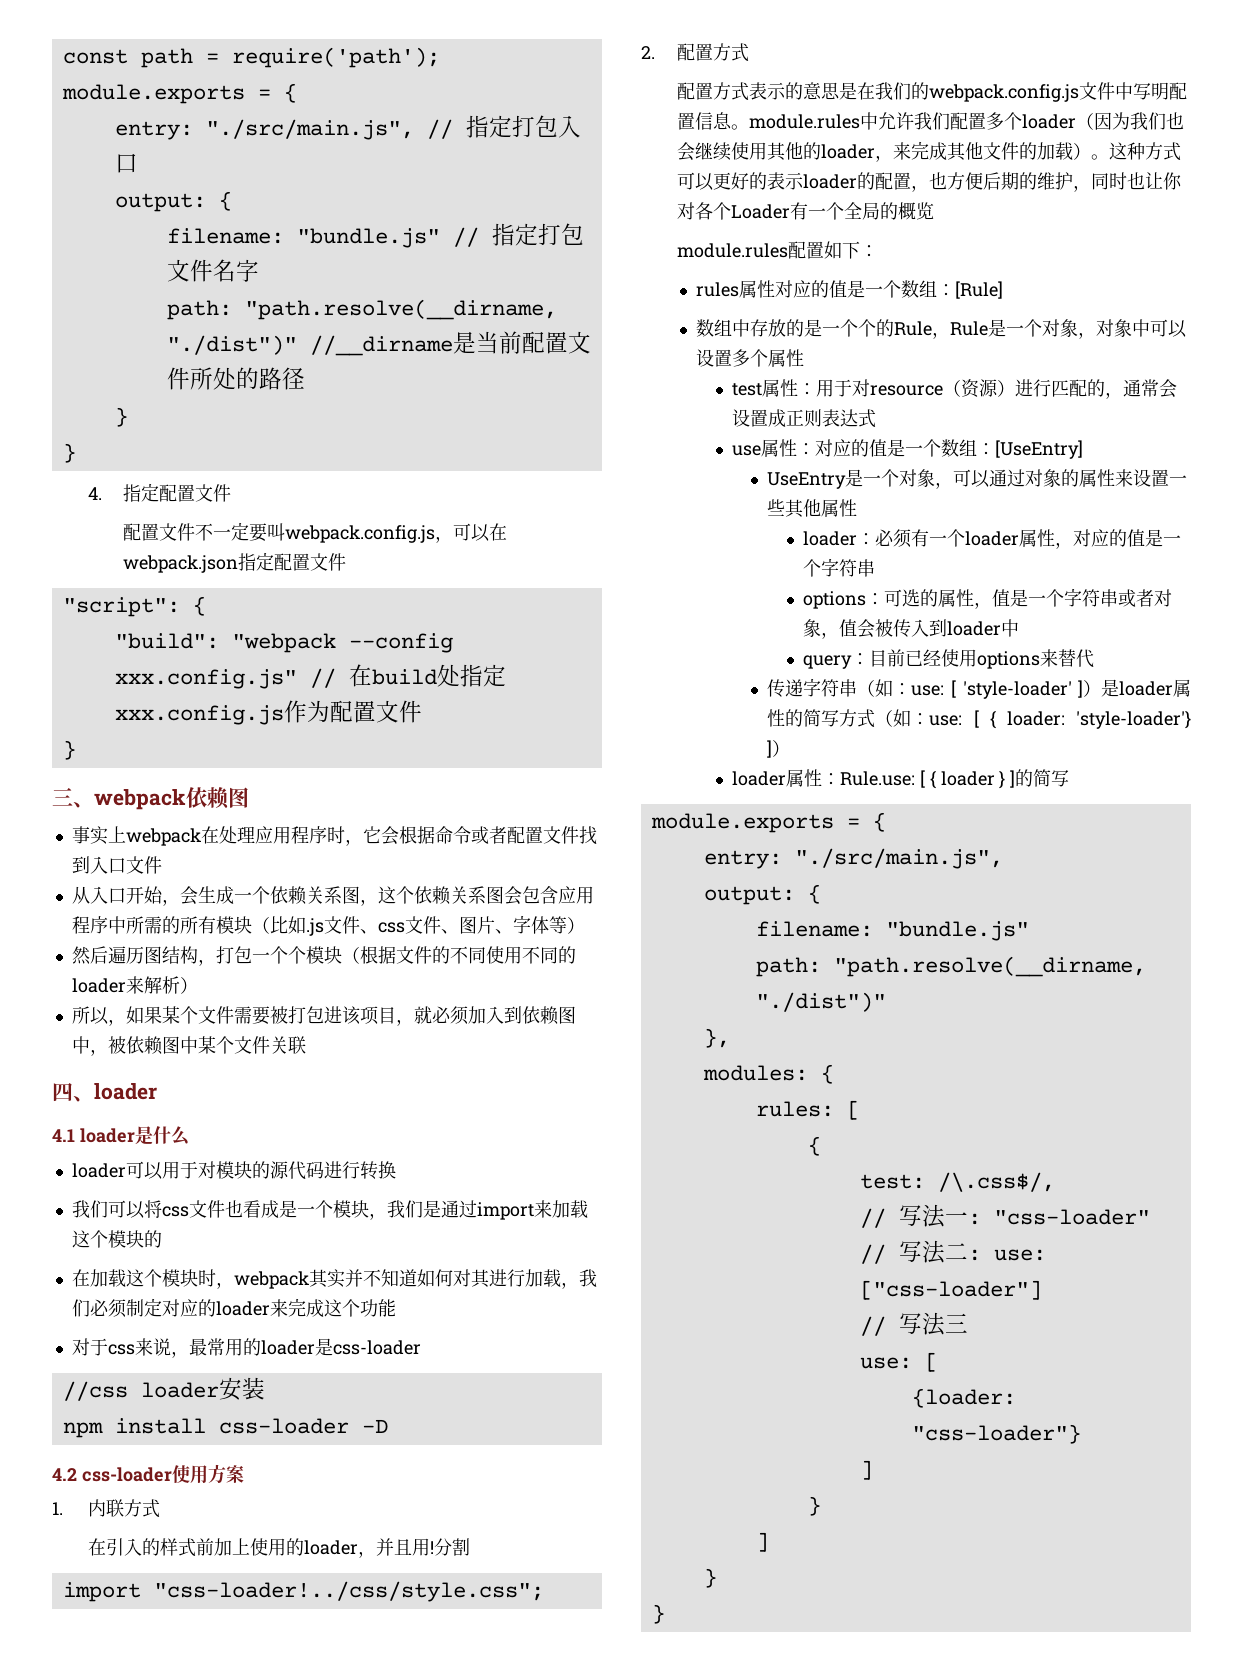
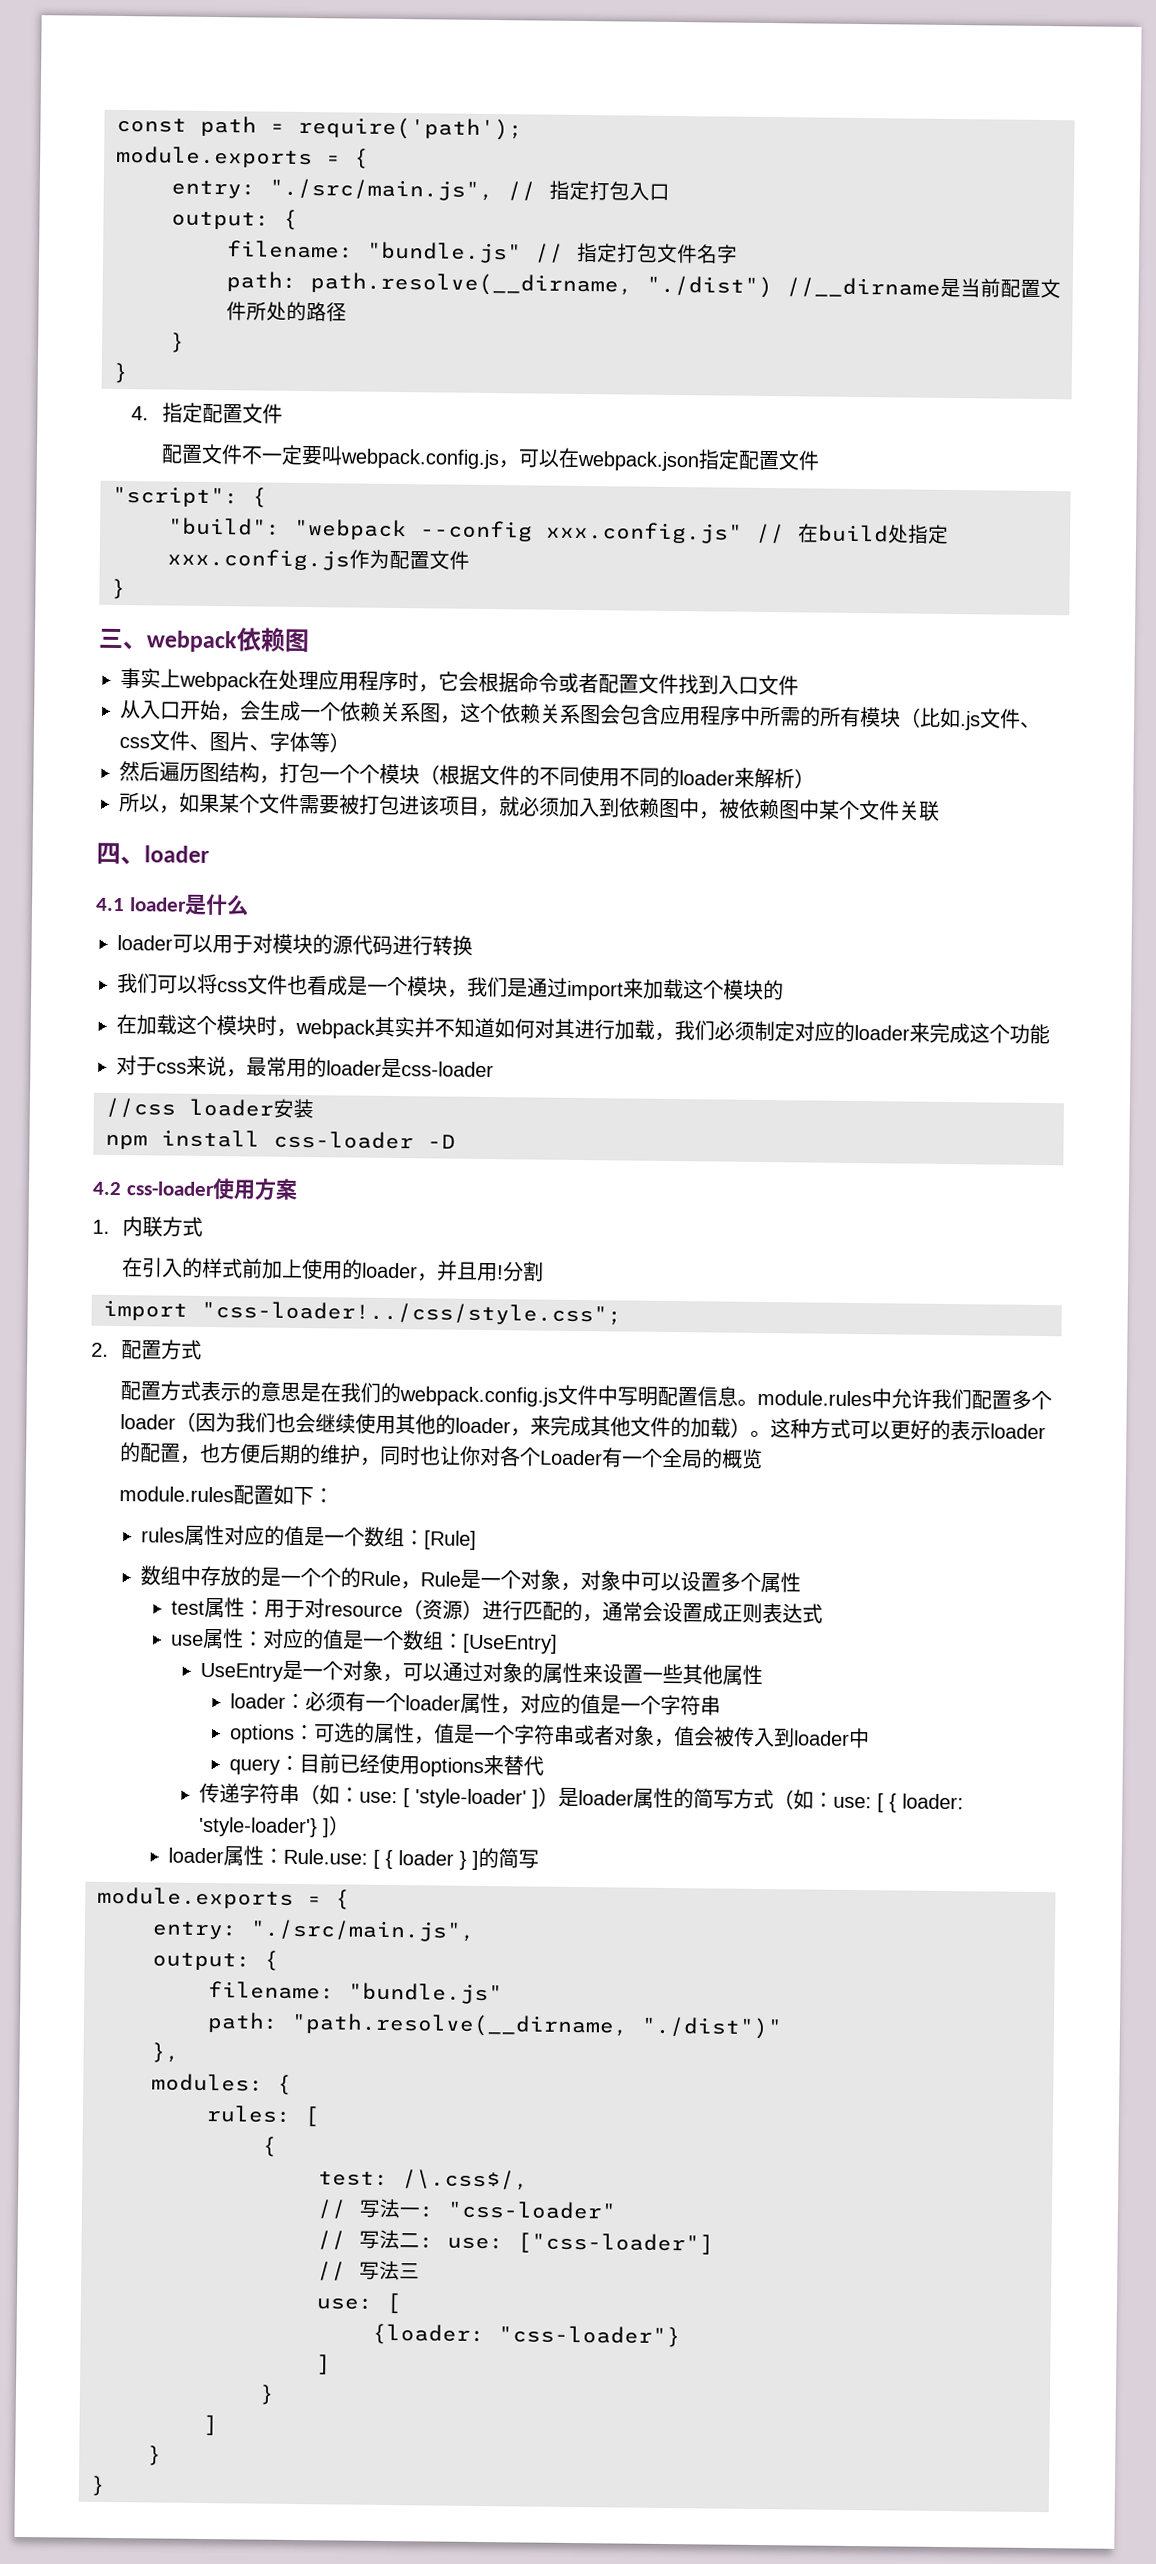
[244,299,557,320] [166,335,297,355] "path.resolve(__dirname, "./dist")" -> [310,272,773,299] path.resolve(__dirname, "./dist")

